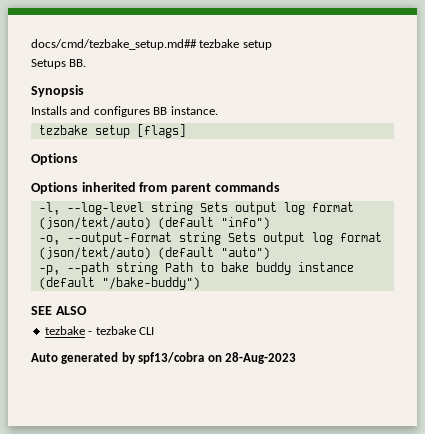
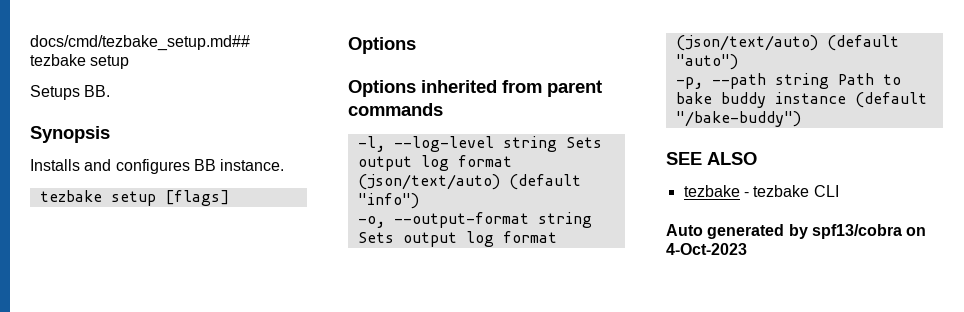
[224,352,296,364] 28-Aug-2023 -> [666,243,747,255] 4-Oct-2023

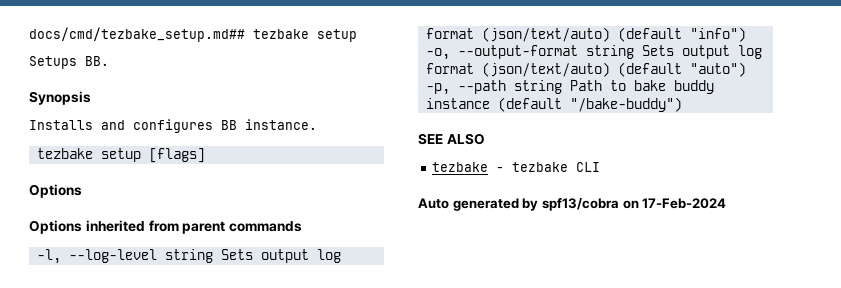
[666,243,747,255] 4-Oct-2023 -> [642,198,727,209] 17-Feb-2024

